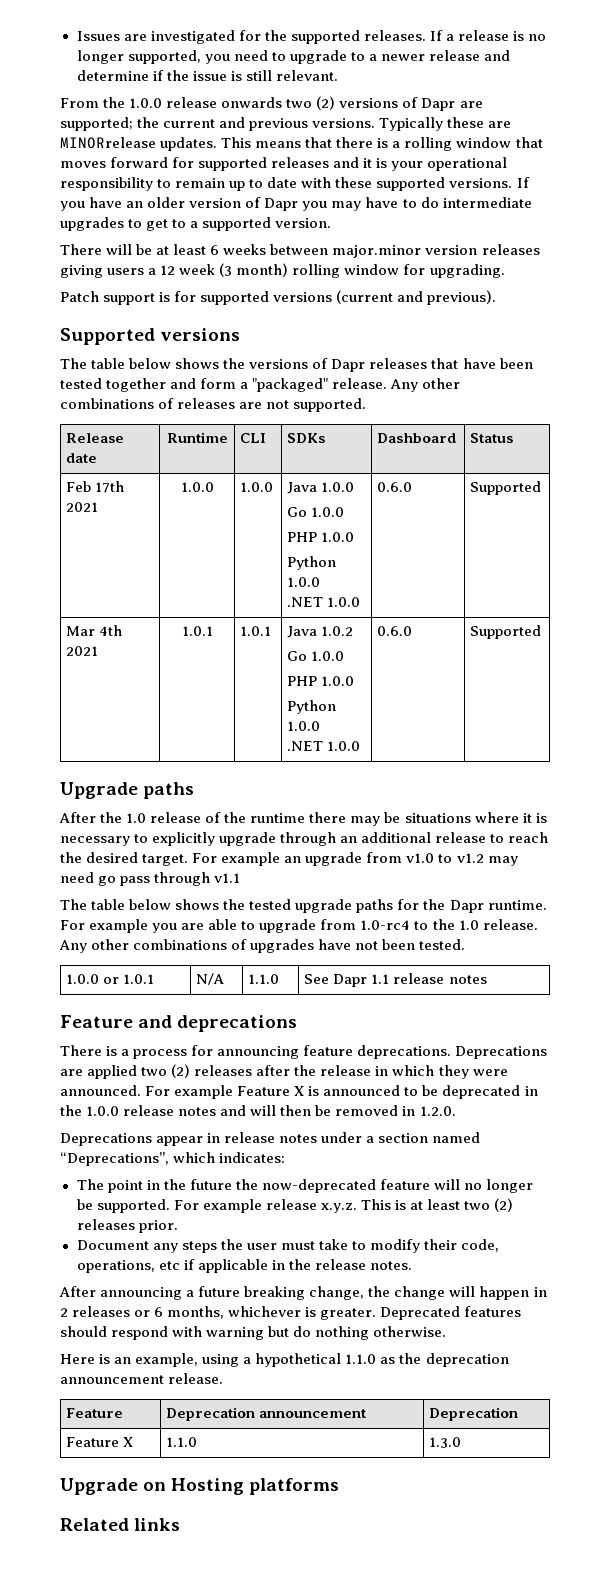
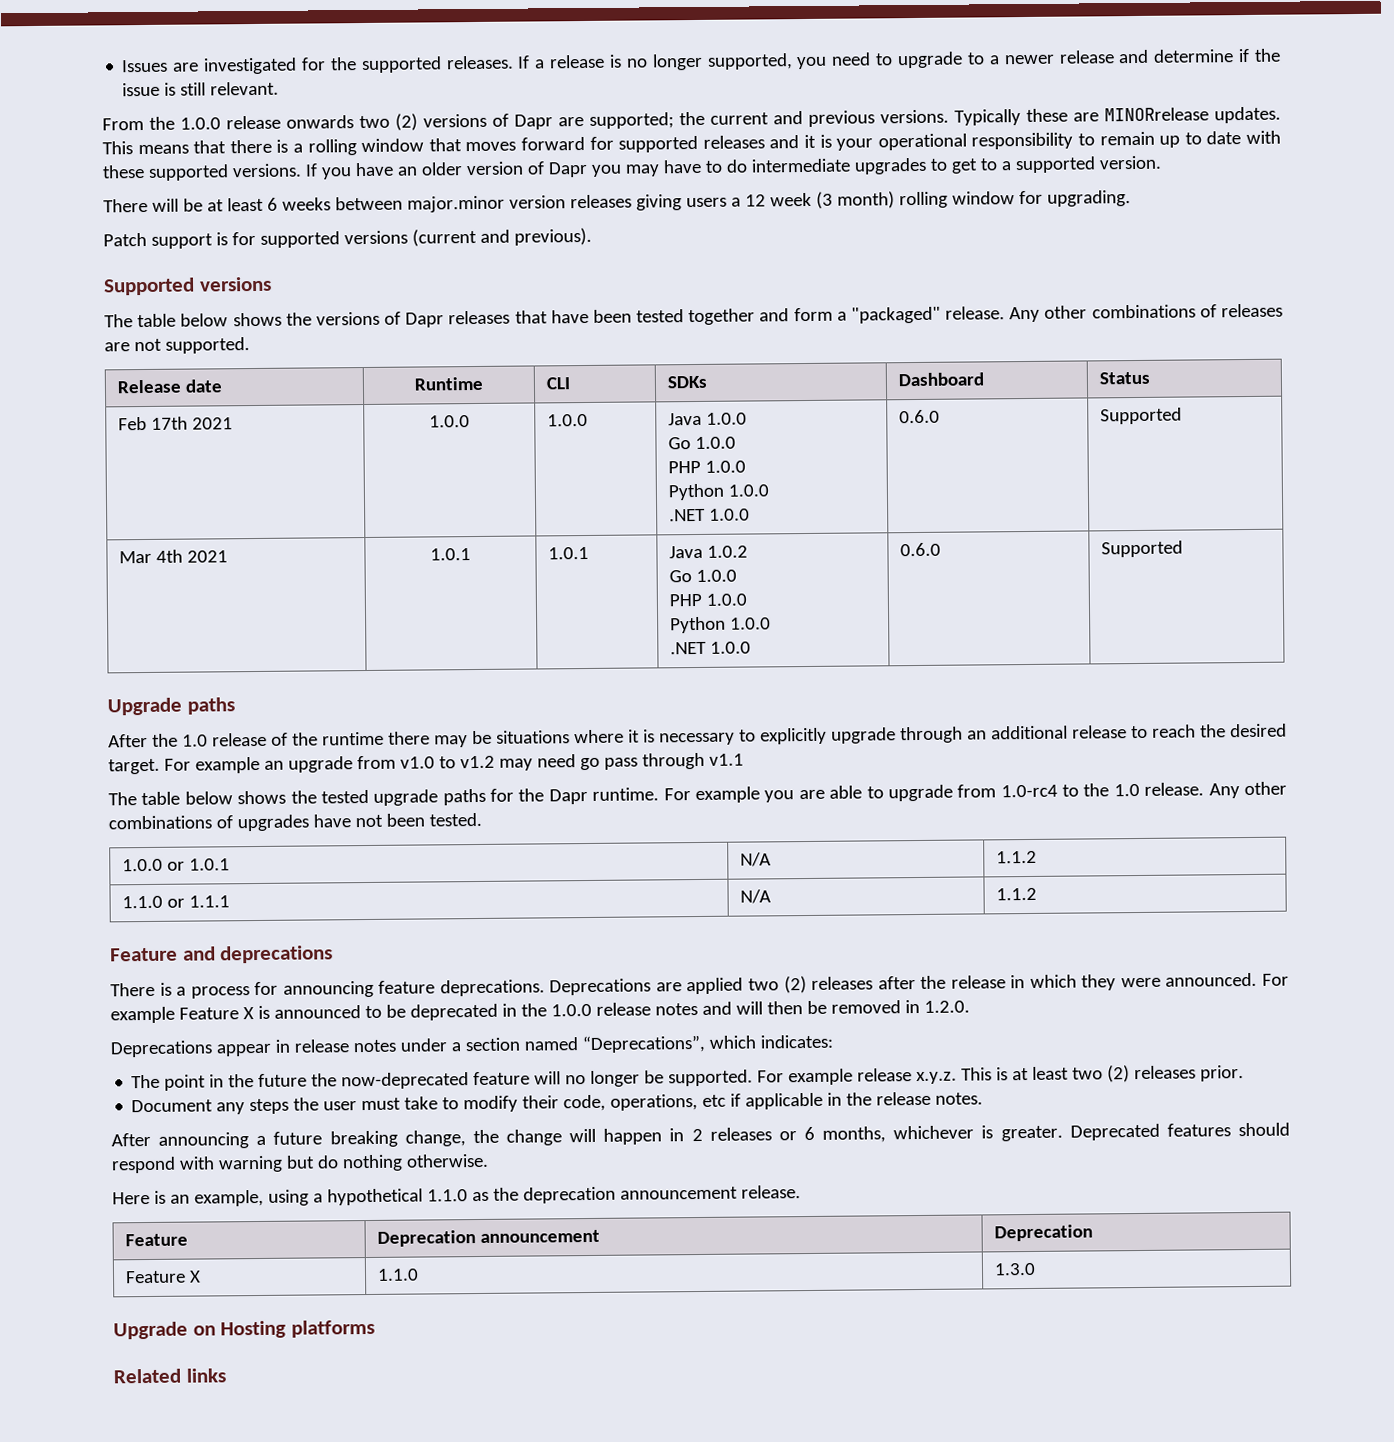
[248,974,280,984] [304,973,487,987] 1.1.0 | See Dapr 1.1 release notes -> [995,850,1037,864] [121,895,230,909] [739,889,771,904] [995,887,1037,901] 1.1.2 // 1.1.0 or 1.1.1 | N/A | 1.1.2

